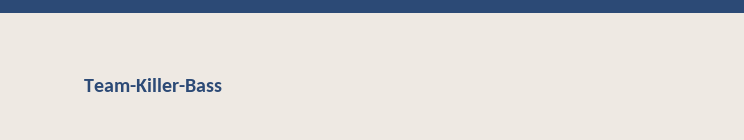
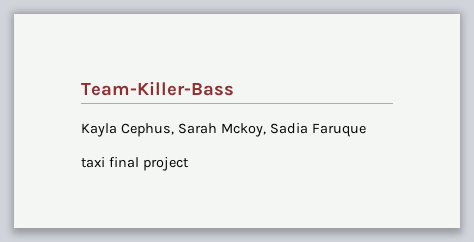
(222, 85) none -> [81,123,366,137] [81,157,189,171] // Kayla Cephus, Sarah Mckoy, Sadia Faruque // taxi final project

